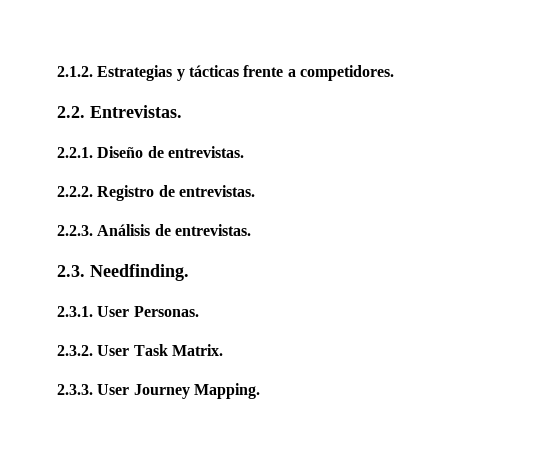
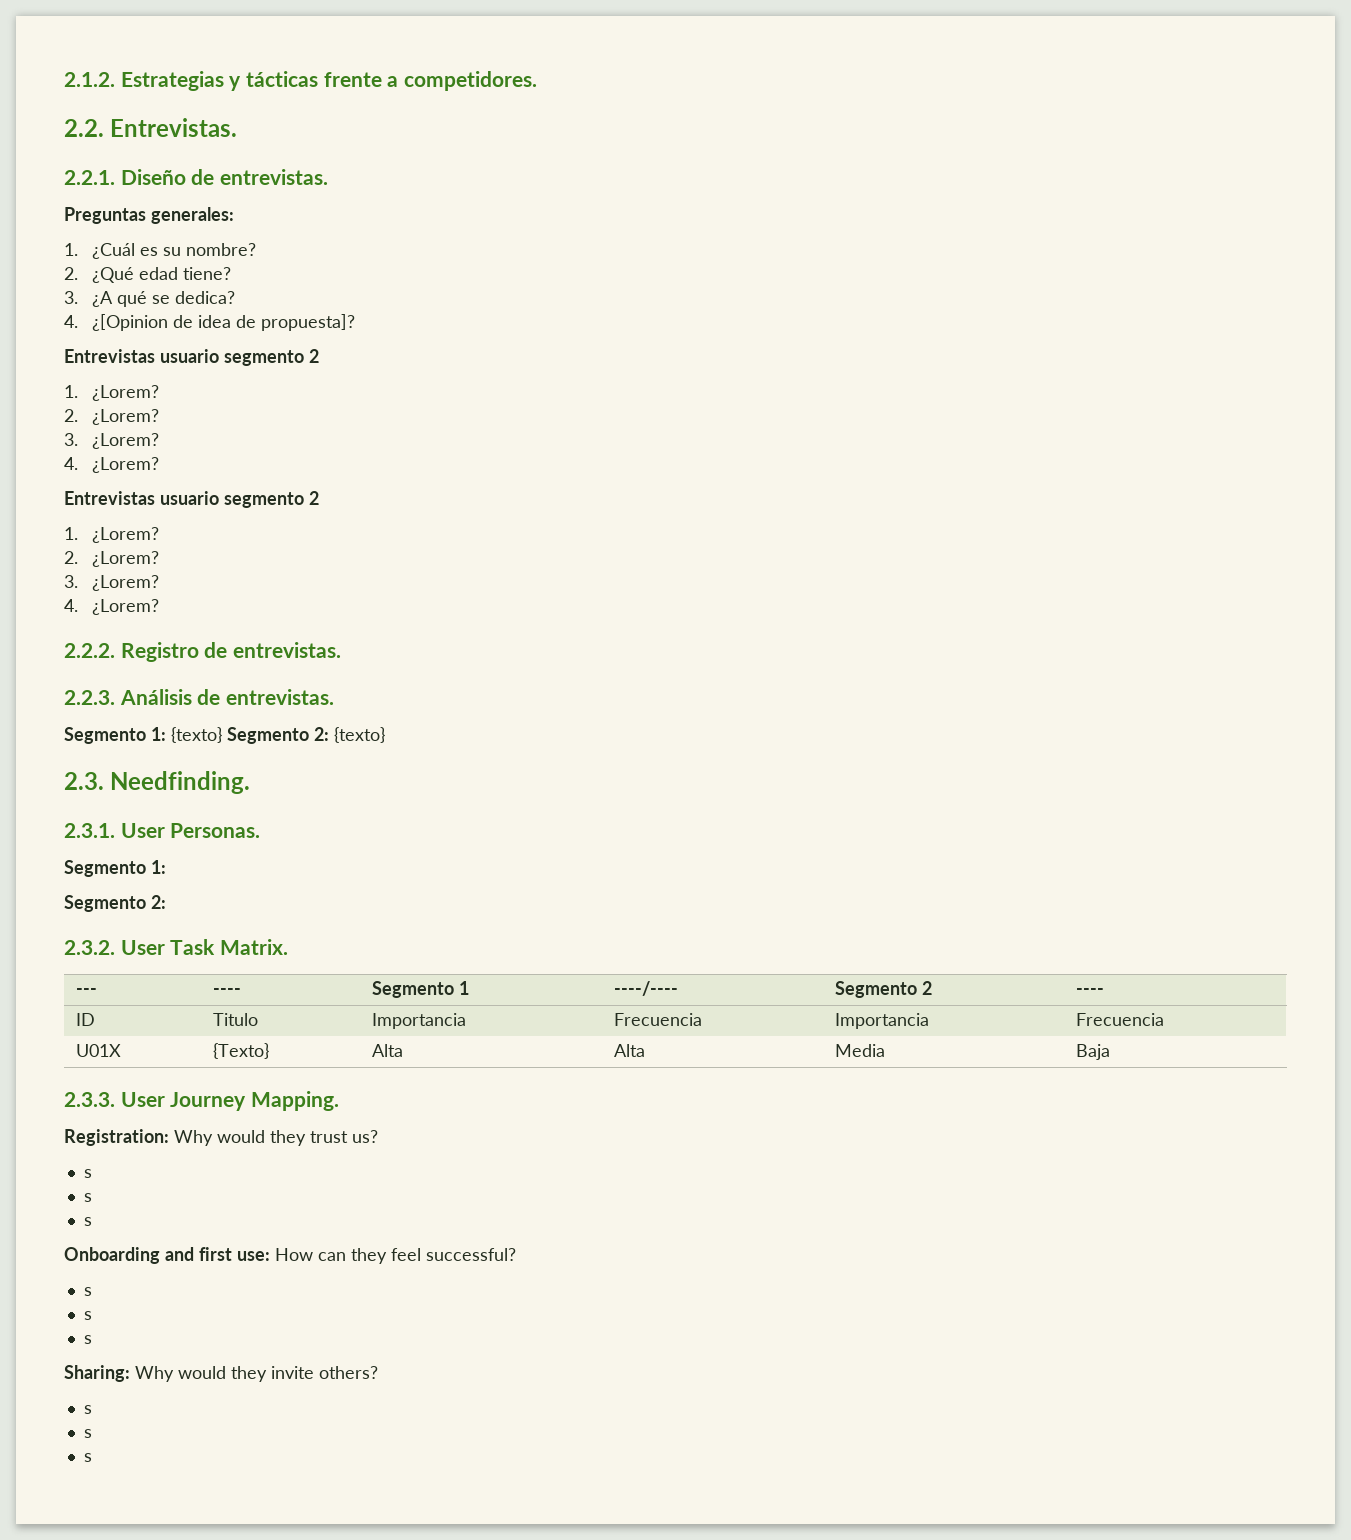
(244, 152) none -> [64,207,234,224] [64,243,256,259] [64,267,231,283] [64,291,235,307] [64,314,355,331] [64,349,319,366] [64,385,159,401] [64,409,159,425] [64,433,159,449] [64,457,159,473] [64,491,319,508] [64,527,159,543] [64,551,159,567] [64,575,159,591] [64,599,159,615] // Preguntas generales: // 1. ¿Cuál es su nombre? // 2. ¿Qué edad tiene? // 3. ¿A qué se dedica? // 4. ¿[Opinion de idea de propuesta]? // Entrevistas usuario segmento 2 // 1. ¿Lorem? // 2. ¿Lorem? // 3. ¿Lorem? // 4. ¿Lorem? // Entrevistas usuario segmento 2 // 1. ¿Lorem? // 2. ¿Lorem? // 3. ¿Lorem? // 4. ¿Lorem?
(251, 230) none -> [64,727,385,744] // Segmento 1: {texto} Segmento 2: {texto}
(199, 311) none -> [64,860,166,877] [64,895,166,912] // Segmento 1: // Segmento 2:
[57,383,260,399] // 2.3.3. User Journey Mapping. -> [76,988,98,995] [213,988,242,995] [372,981,470,998] [614,981,679,996] [835,981,933,998] [1076,988,1105,995] [76,1013,96,1026] [213,1013,259,1026] [372,1013,467,1029] [614,1013,703,1026] [835,1013,930,1029] [1076,1013,1165,1026] [76,1044,122,1057] [213,1043,270,1059] [372,1044,404,1057] [614,1044,646,1057] [835,1044,886,1057] [1076,1044,1111,1060] [64,1091,340,1111] [64,1129,378,1146] [83,1169,92,1178] [83,1193,92,1202] [83,1217,92,1226] [64,1247,516,1264] [83,1287,92,1296] [83,1311,92,1320] [83,1335,92,1344] [64,1365,378,1382] [83,1405,92,1414] [83,1429,92,1438] [83,1453,92,1462] // --- | ---- | Segmento 1 | ----/---- | Segmento 2 | ---- // ID | Titulo | Importancia | Frecuencia | Importancia | Frecuencia // U01X | {Texto} | Alta | Alta | Media | Baja // 2.3.3. User Journey Mapping. // Registration: Why would they trust us? // s // s // s // Onboarding and first use: How can they feel successful? // s // s // s // Sharing: Why would they invite others? // s // s // s

